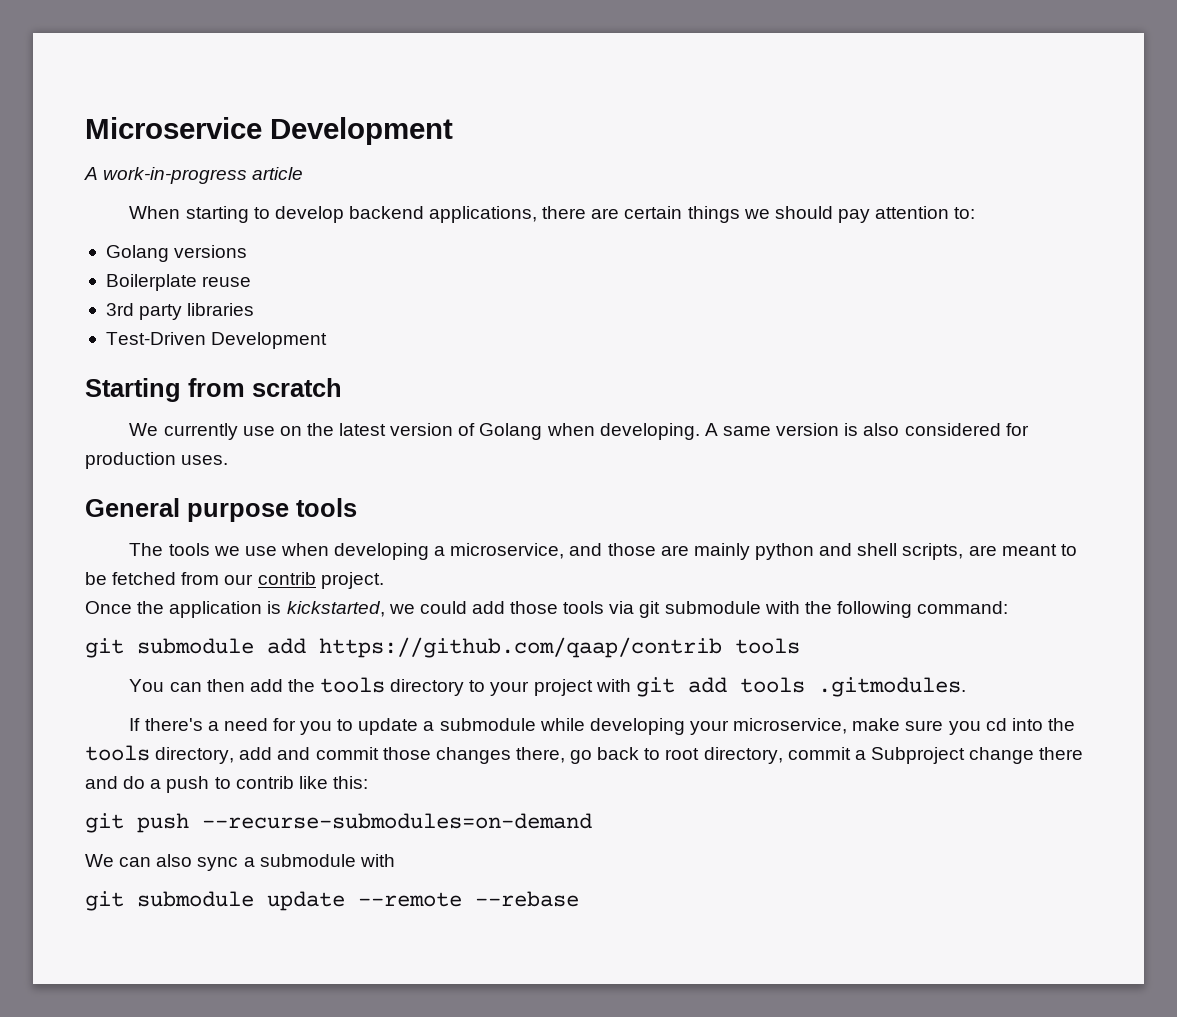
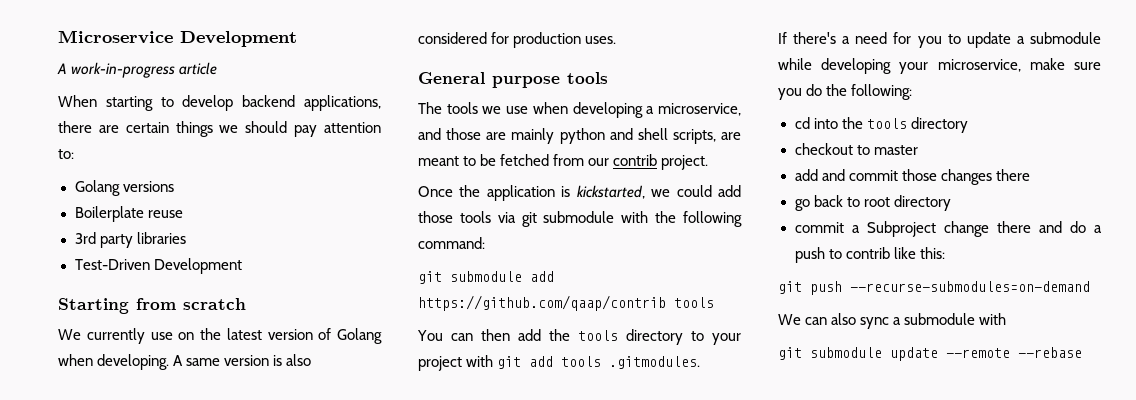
(981, 728) none -> [806,84,913,100] do the following: //
[155,747,235,764] directory, -> [910,117,968,133] [794,143,918,155] directory // checkout to master //
[515,747,565,763] there, -> [995,169,1030,181] there //
[703,747,783,764] directory, -> [893,195,951,211] directory //

